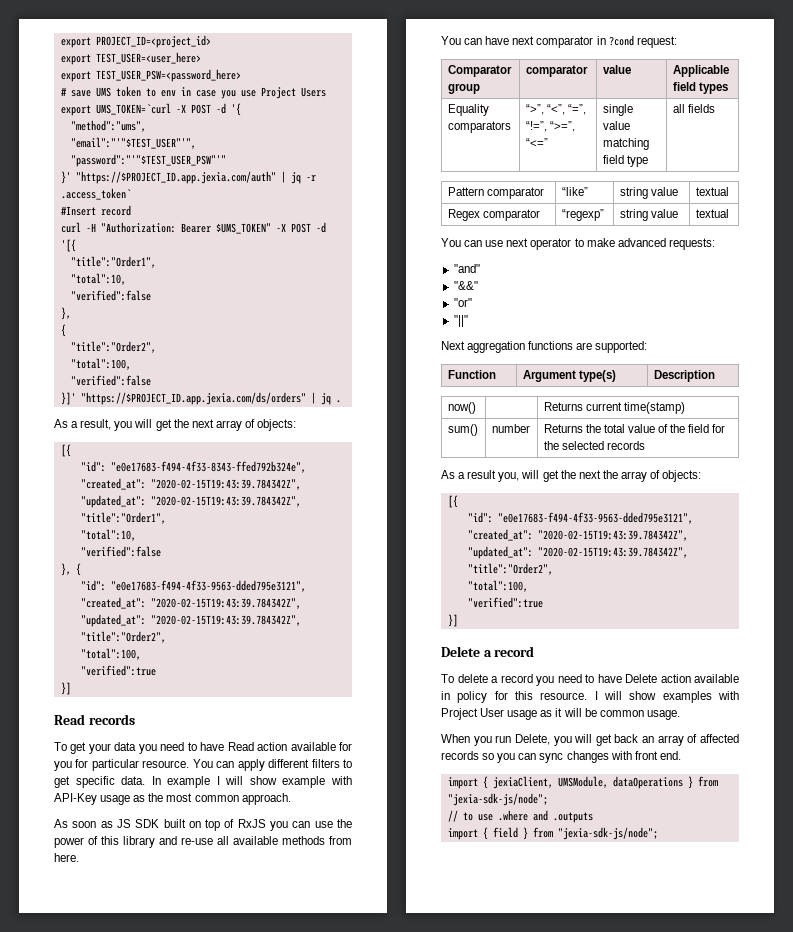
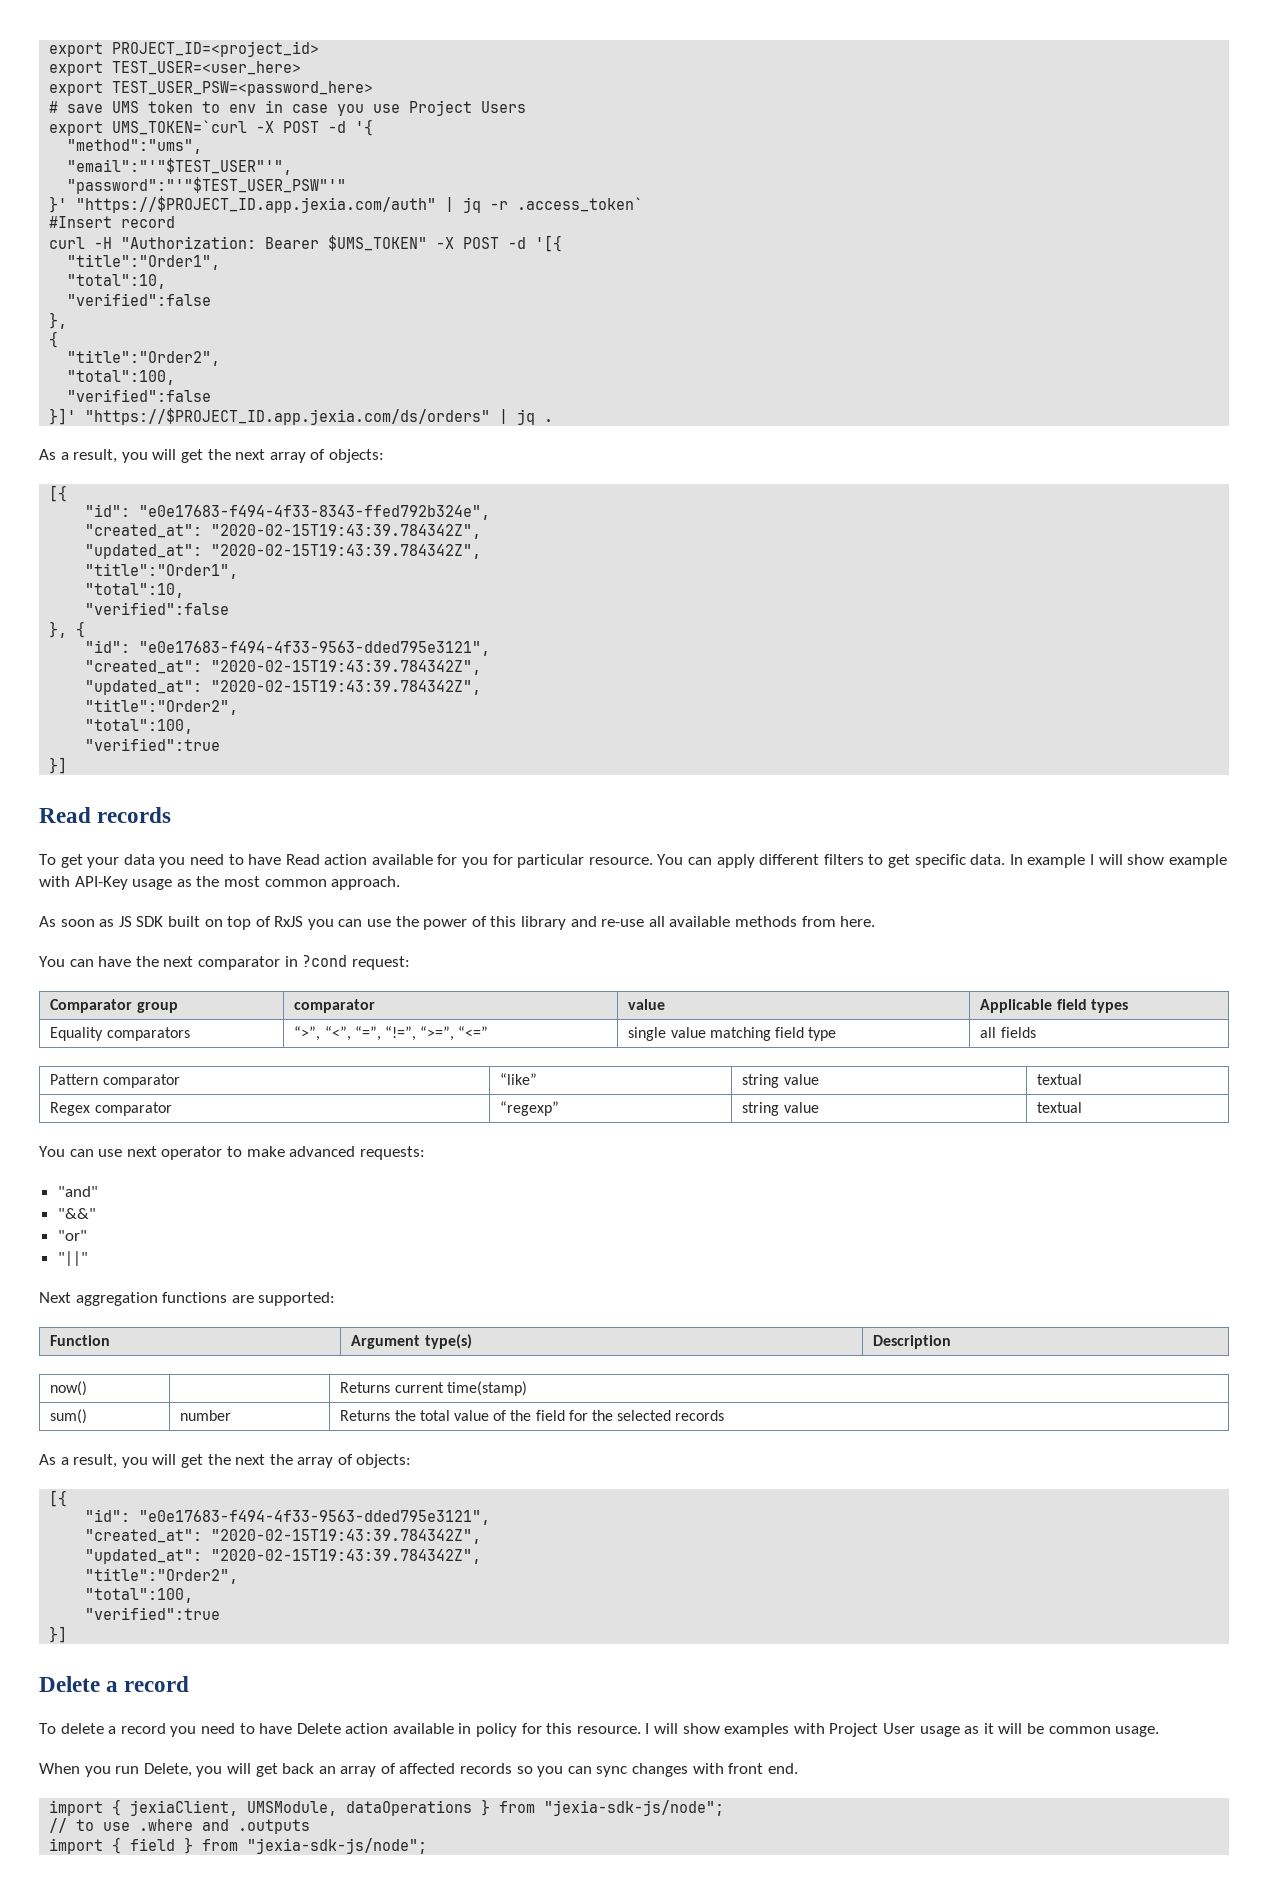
(510, 40) none -> [135,956,159,967] the
[467,470,520,482] result you, -> [73,1454,148,1468] result, you

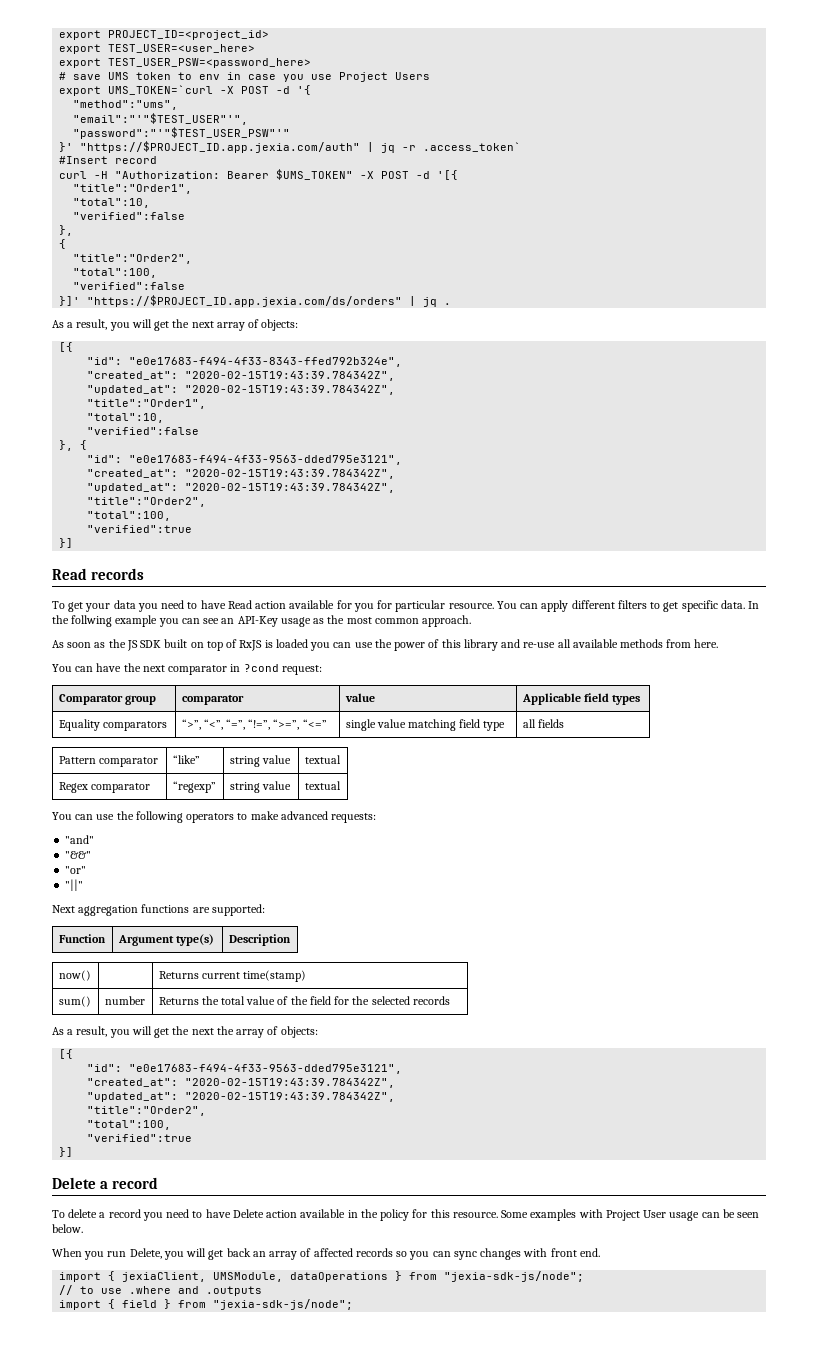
[1027,854,1227,868] [39,876,70,887] example I will show example with -> [52,615,235,627] the follwing example you can see an
(115, 923) none -> [108,639,126,648] the
(304, 921) none -> [264,639,308,648] is loaded
[126,1146,223,1160] next operator -> [116,811,235,823] the following operators
(472, 1728) none -> [360,1209,378,1218] the
[645,1723,720,1734] I will show -> [501,1210,529,1218] Some
[964,1723,1160,1737] as it will be common usage. -> [701,1209,760,1218] [52,1224,83,1233] can be seen below.

